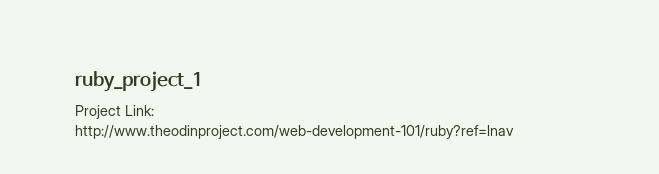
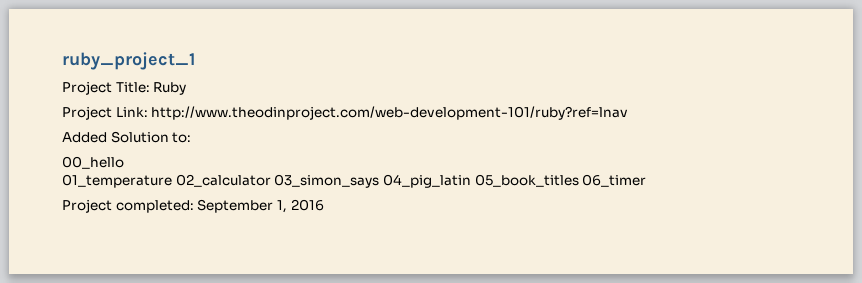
(203, 81) none -> [62,81,187,95] // Project Title: Ruby
(514, 132) none -> [62,131,192,143] [62,156,124,169] [62,174,647,188] [62,199,324,213] // Added Solution to: // 00_hello // 01_temperature 02_calculator 03_simon_says 04_pig_latin 05_book_titles 06_timer // Project completed: September 1, 2016

